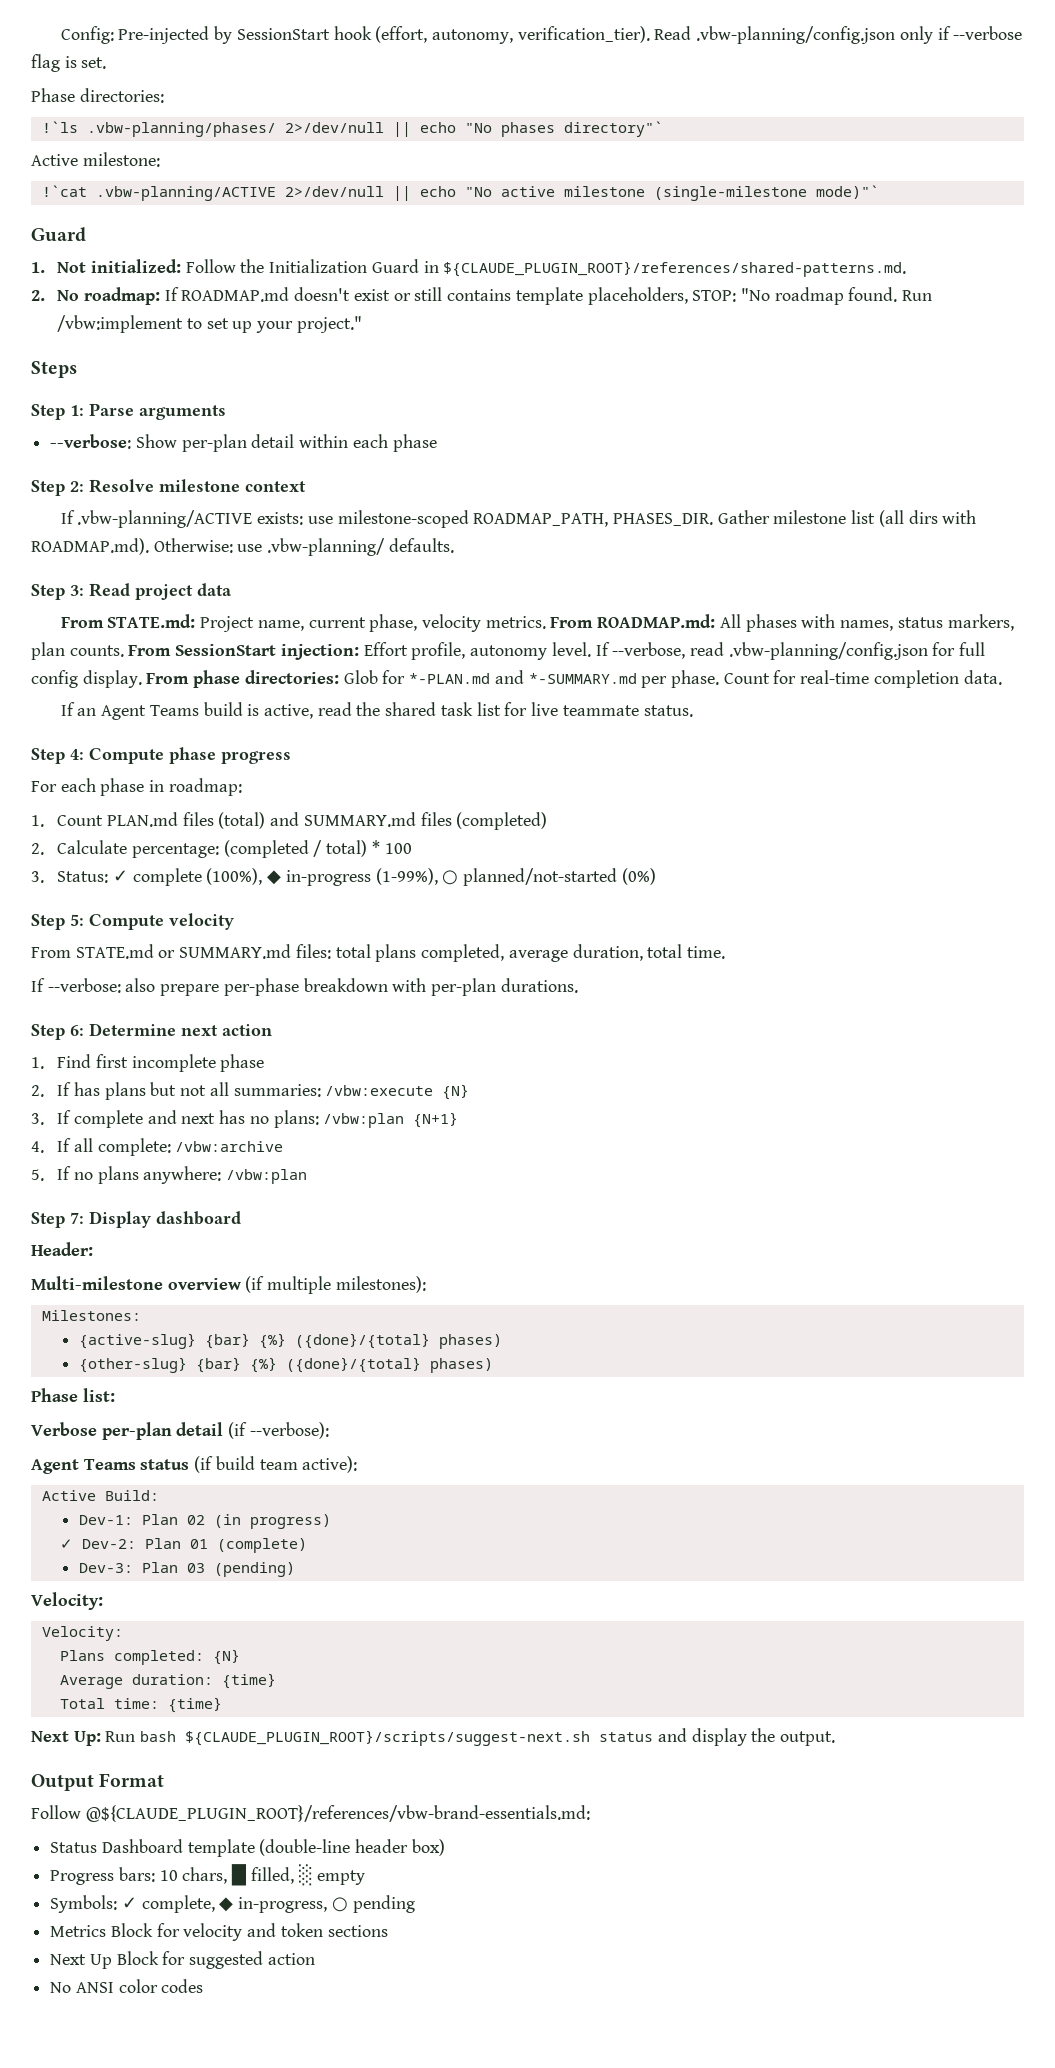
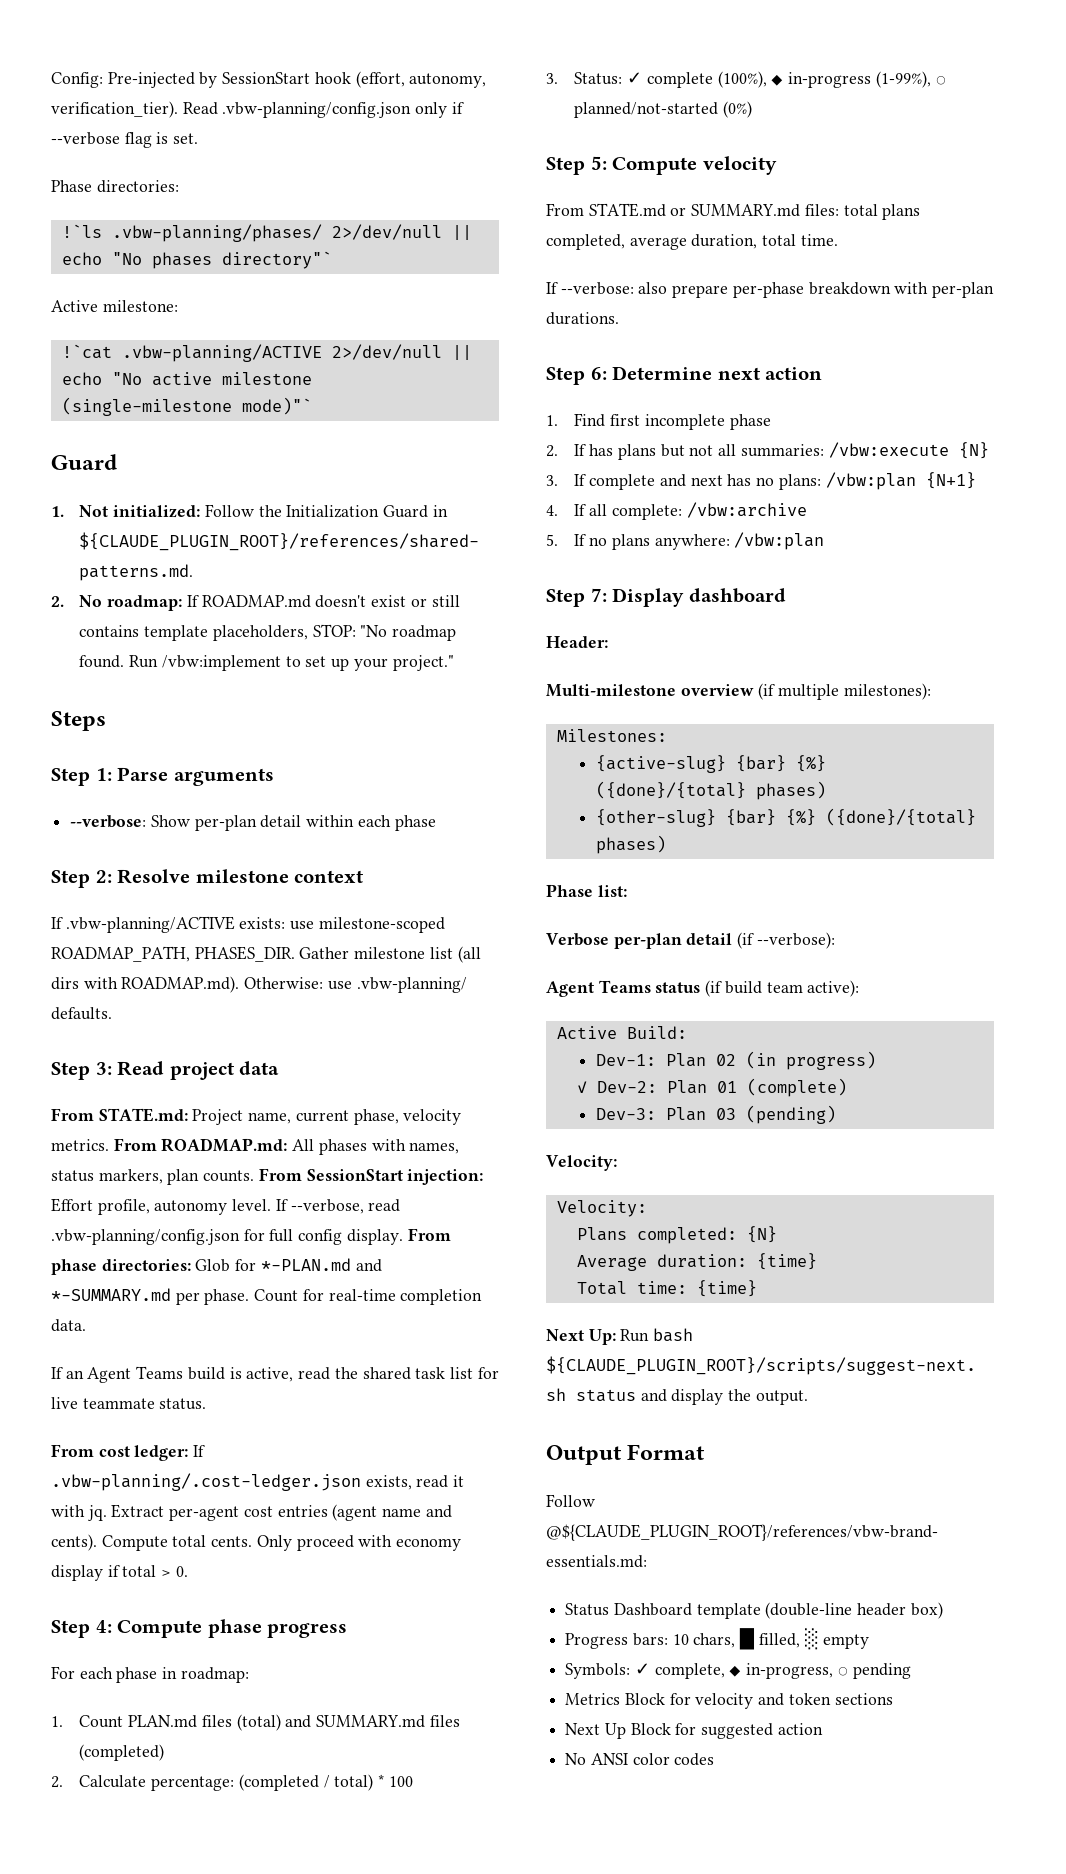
(693, 711) none -> [51,1444,206,1461] [51,1473,465,1491] [51,1504,452,1521] [51,1534,462,1551] [51,1565,188,1581] // From cost ledger: If .vbw-planning/.cost-ledger.json exists, read it with jq. Extract per-agent cost entries (agent name and cents). Compute total cents. Only proceed with economy display if total > 0.

